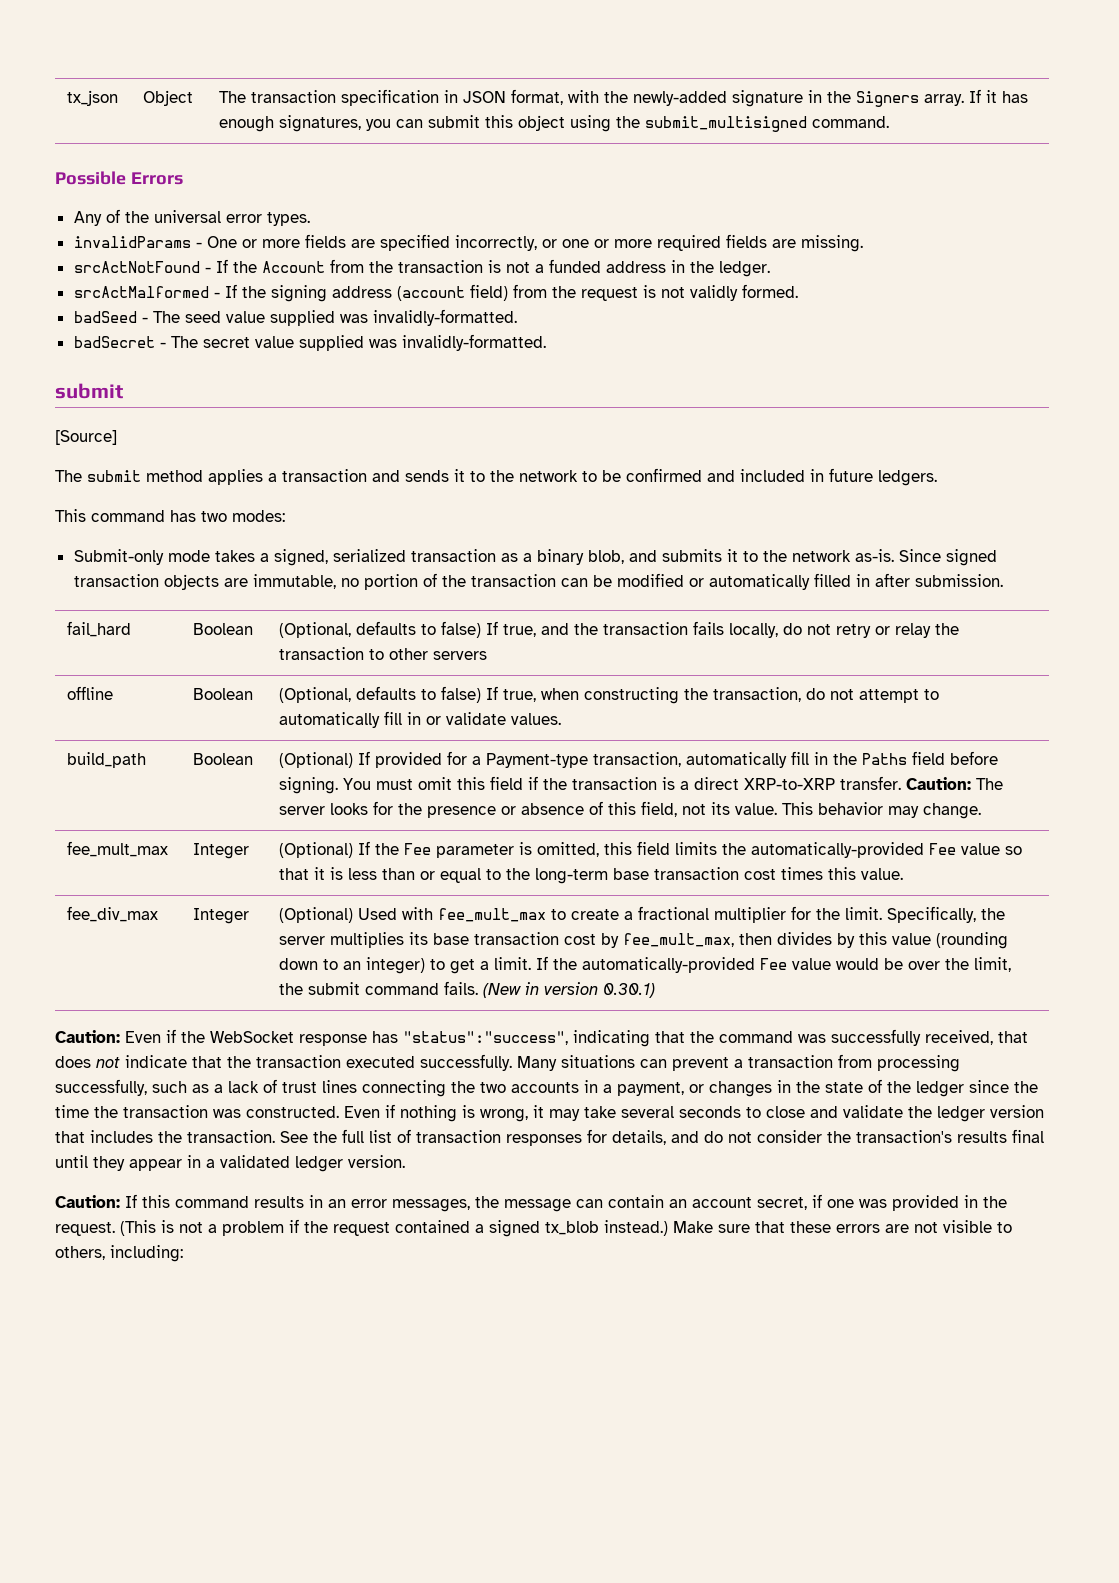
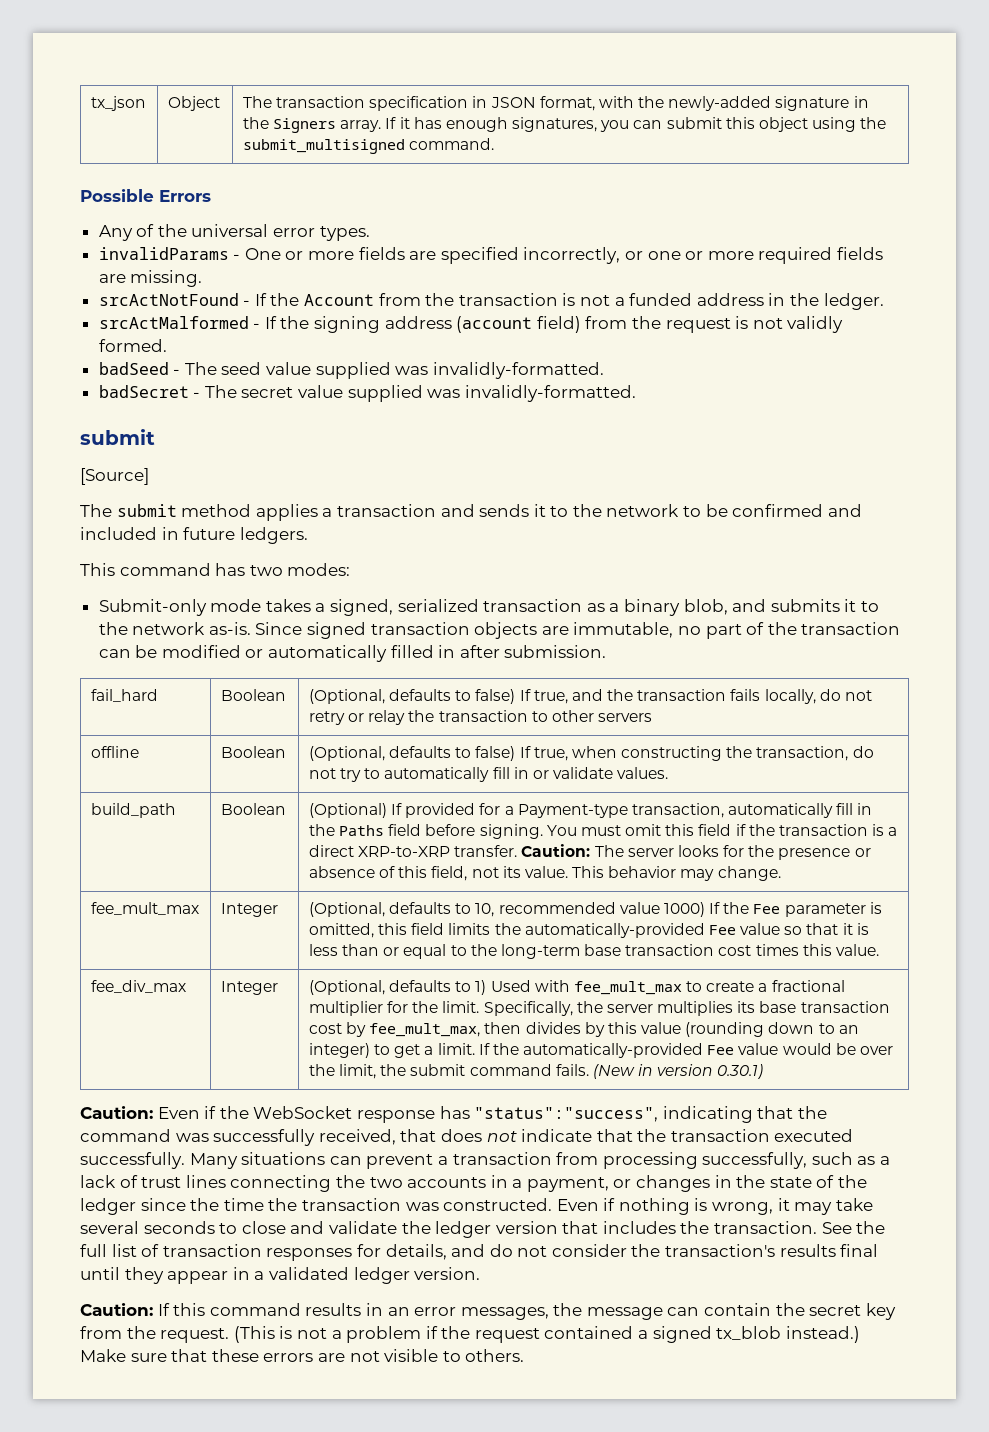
[363,574,418,590] portion -> [705,624,742,639] part
[859,689,920,703] attempt -> [339,768,361,782] try
[279,842,354,858] (Optional) -> [308,902,705,917] (Optional, defaults to 10, recommended value 1000)
[279,907,354,923] (Optional) -> [308,980,487,995] (Optional, defaults to 1)
[669,1194,978,1211] an account secret, if one was provided in -> [775,1303,896,1320] [80,1326,122,1339] the secret key from
[55,1245,183,1262] others, including: -> [465,1349,525,1362] others.

